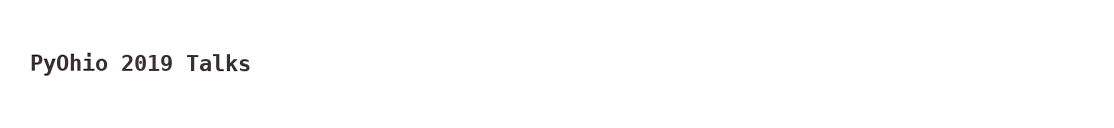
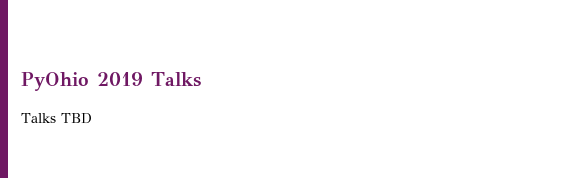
(252, 63) none -> [21,113,92,124] // Talks TBD

